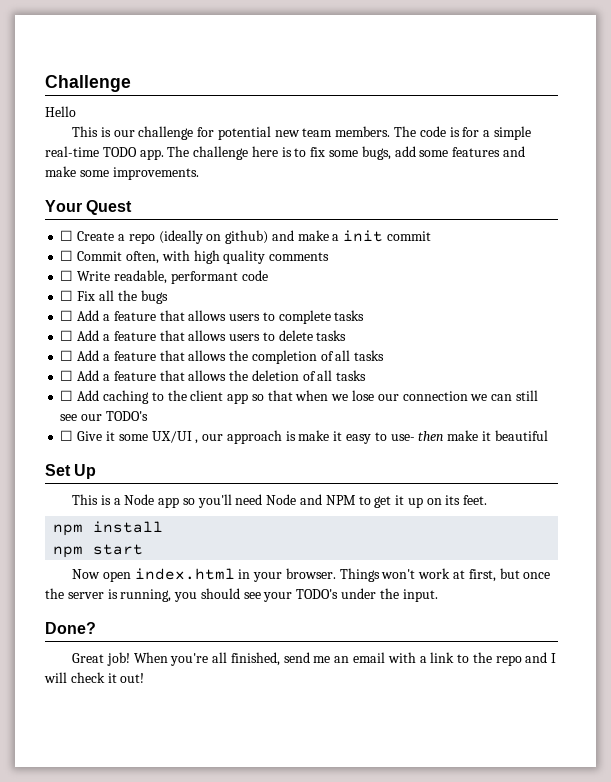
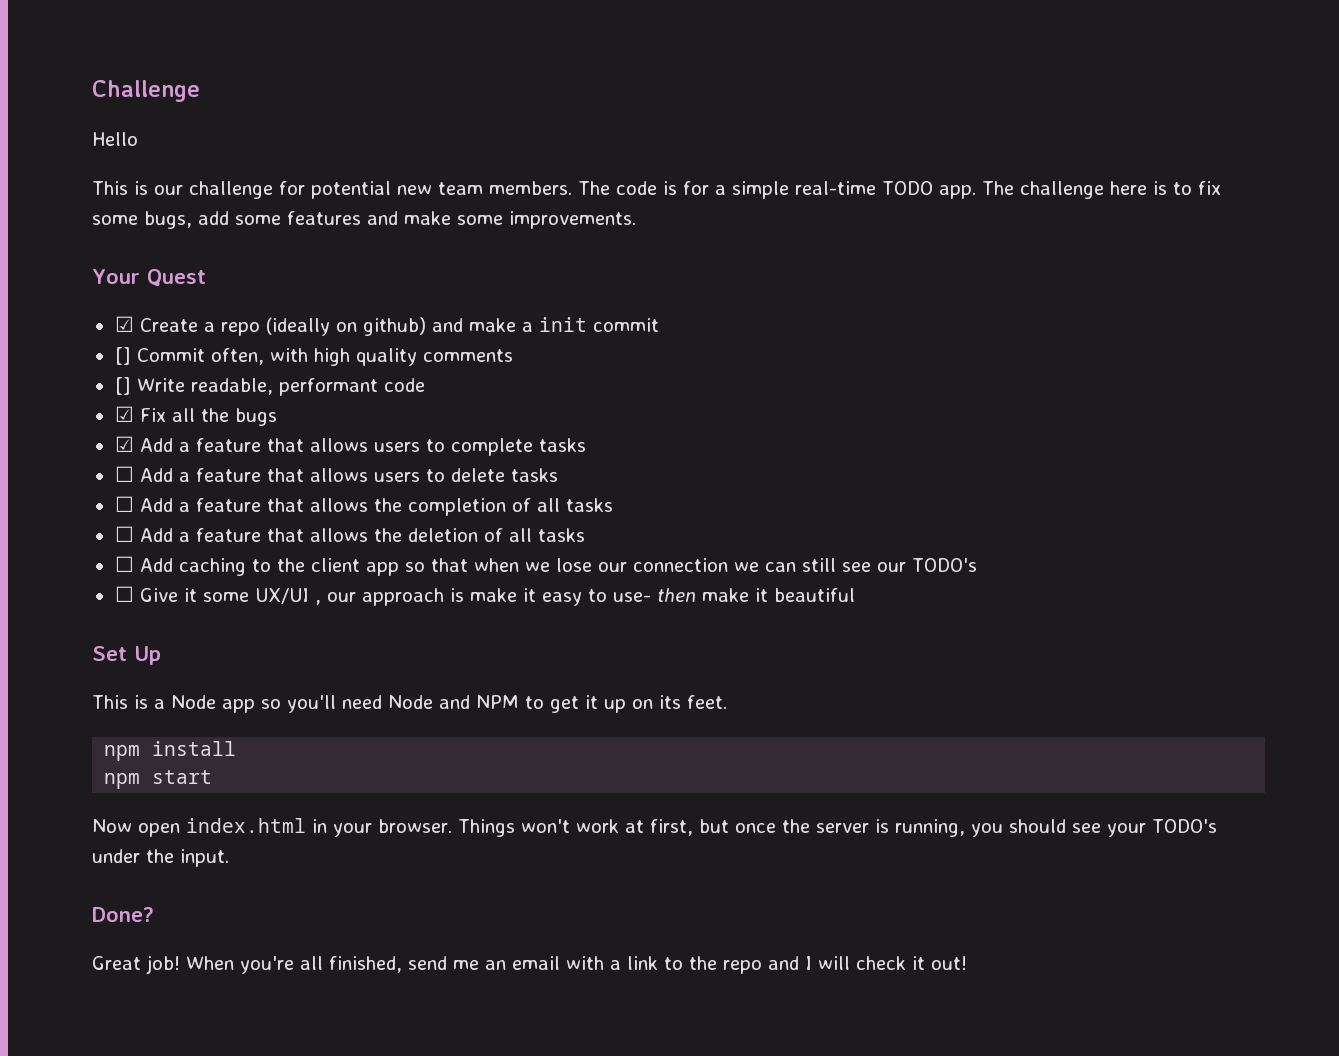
[60,230,74,241] ☐ -> [114,316,134,332] ☑
[60,250,74,261] ☐ -> [114,347,131,365] []
[60,270,74,281] ☐ -> [114,377,131,395] []
[60,290,74,301] ☐ -> [114,406,134,422] ☑
[60,310,74,321] ☐ -> [114,436,134,452] ☑

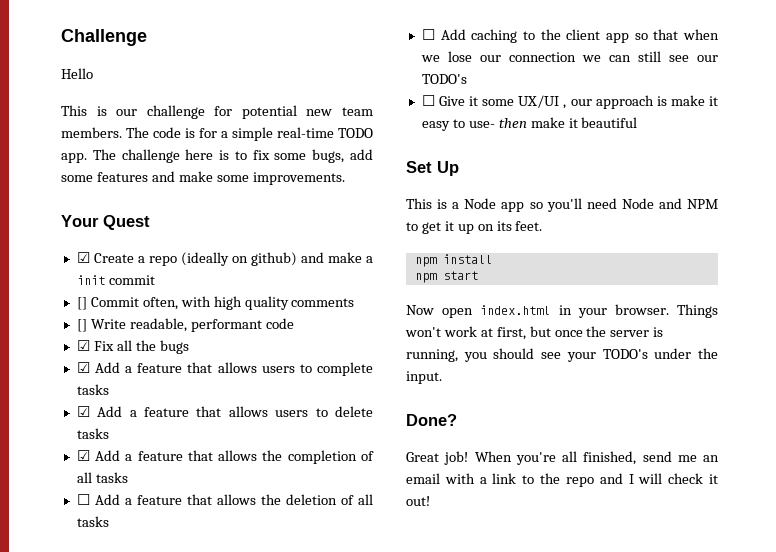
[114,466,134,482] ☐ -> [76,406,90,417] ☑
[114,496,134,512] ☐ -> [76,450,90,461] ☑

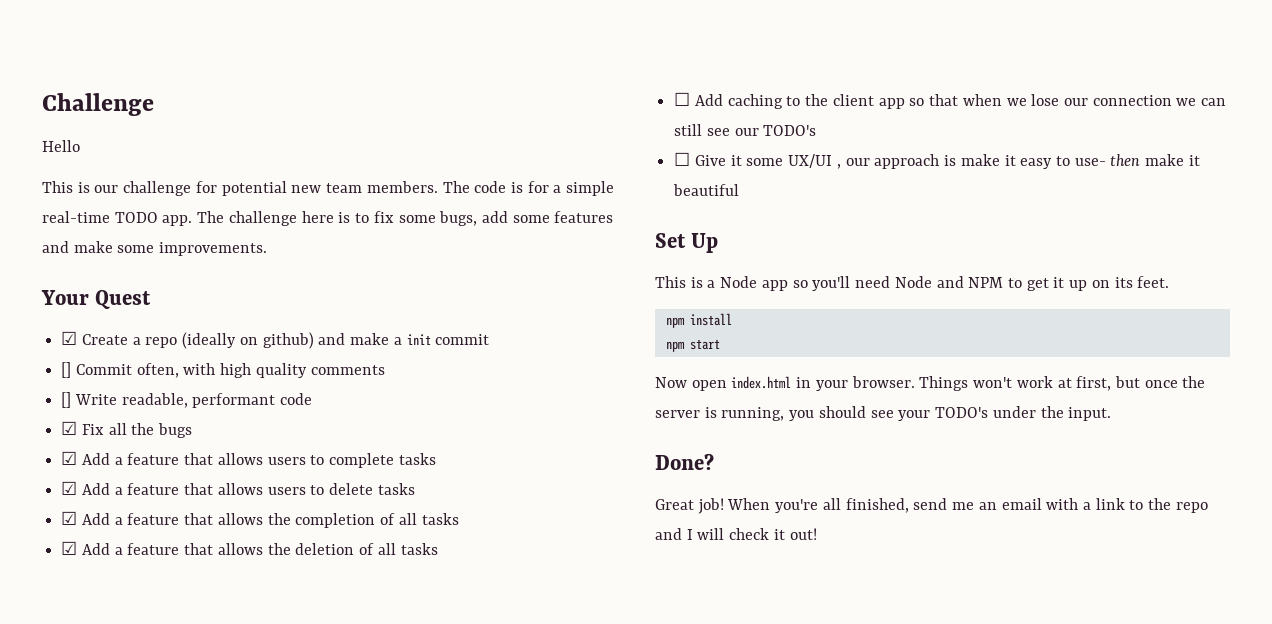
[76,494,90,505] ☐ -> [61,541,78,555] ☑

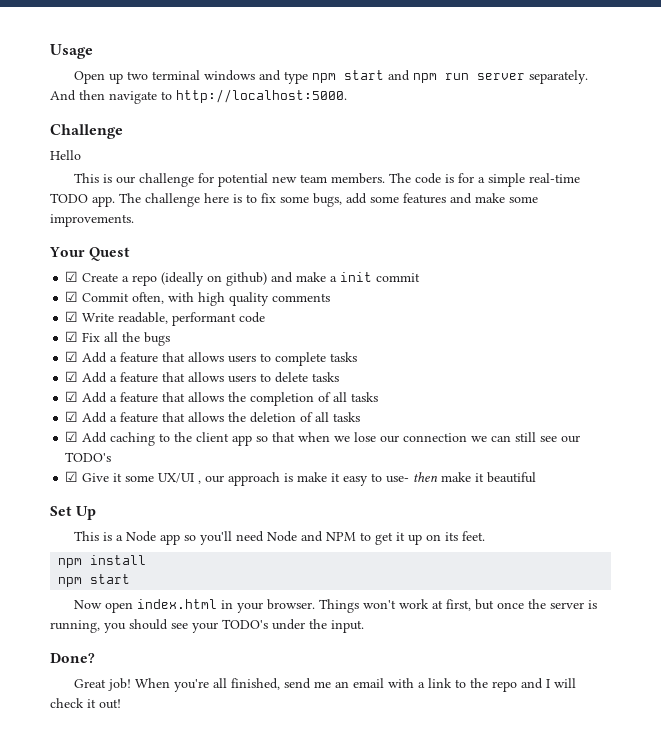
(42, 104) none -> [50,44,93,59] [74,70,589,84] [50,89,347,104] Usage // Open up two terminal windows and type npm start and npm run server separately. And then navigate to http://localhost:5000. //
[61,362,72,378] [] -> [65,291,79,302] ☑
[61,392,72,408] [] -> [65,311,79,322] ☑
[674,92,691,106] ☐ -> [65,431,79,442] ☑
[674,152,691,166] ☐ -> [65,471,79,482] ☑

